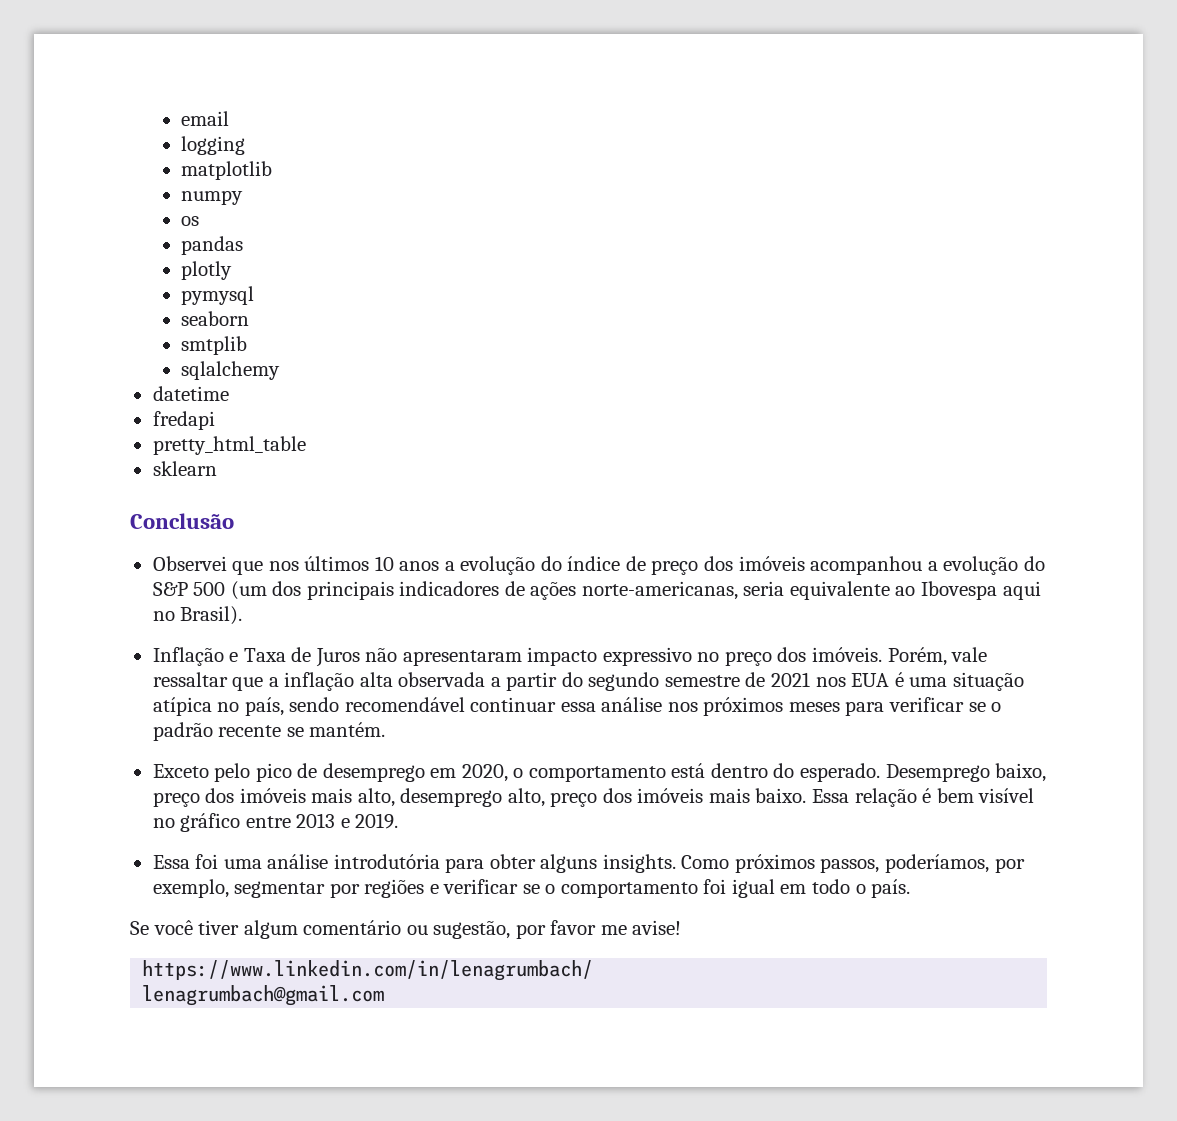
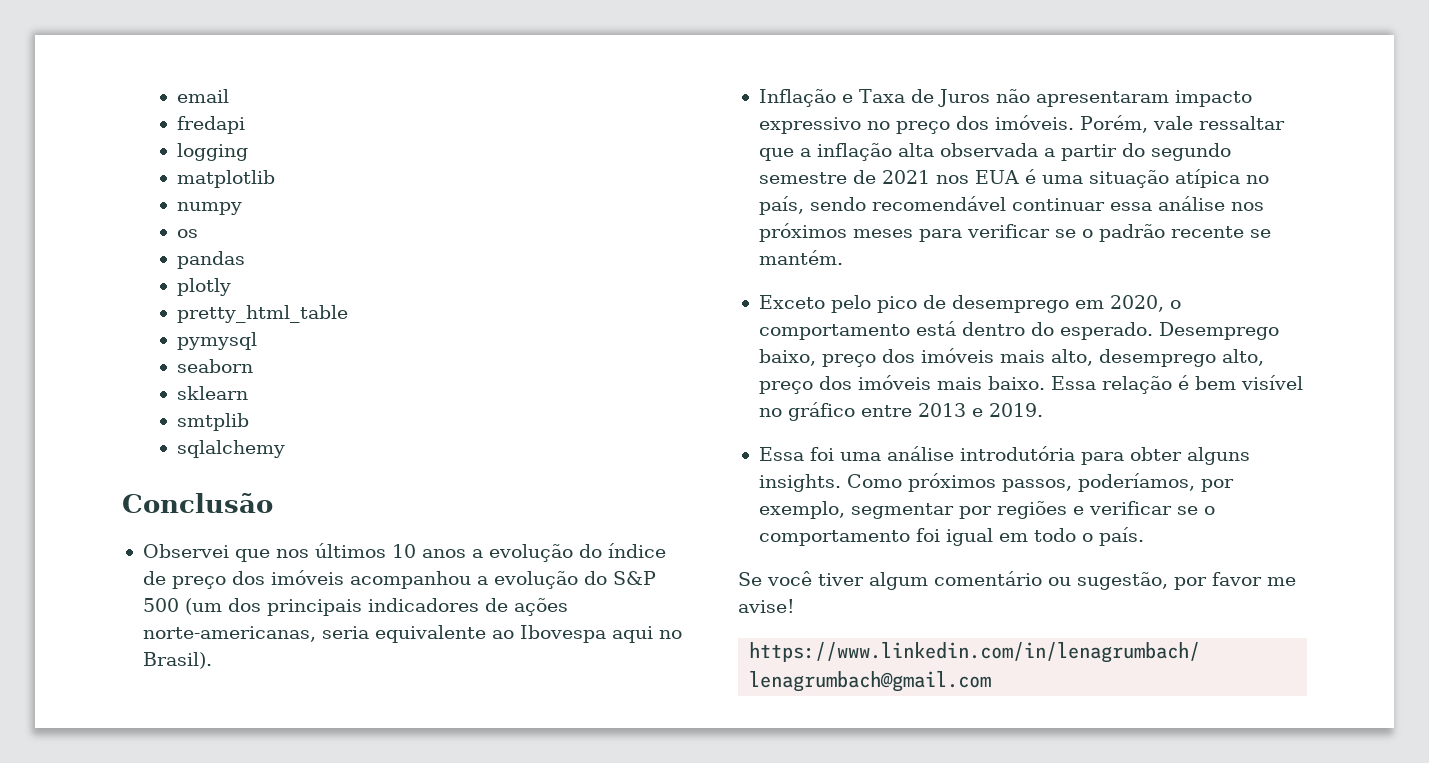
(230, 118) none -> [177,116,246,134] // fredapi
(233, 270) none -> [177,305,349,323] // pretty_html_table
(250, 318) none -> [177,386,249,400] // sklearn
[152,386,229,401] [152,411,215,430] [152,436,306,455] [152,461,217,476] // datetime // fredapi // pretty_html_table // sklearn -> (286, 449) none

